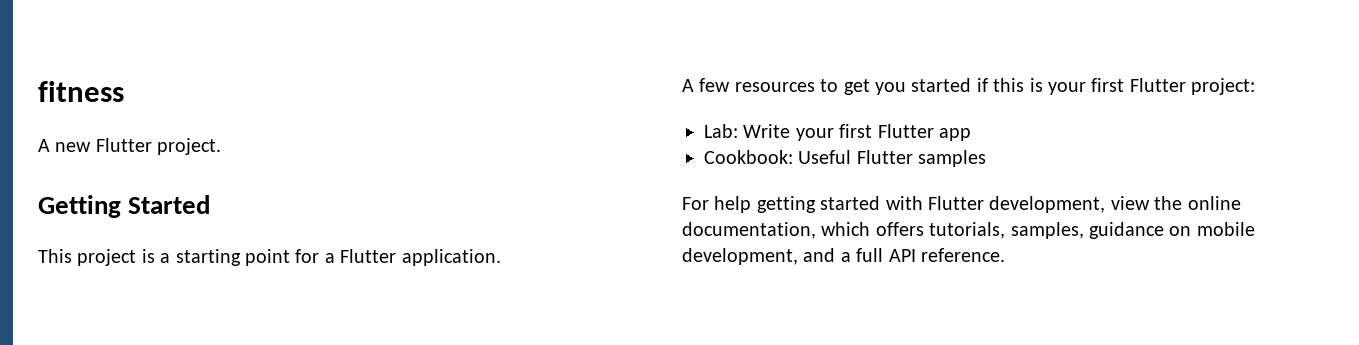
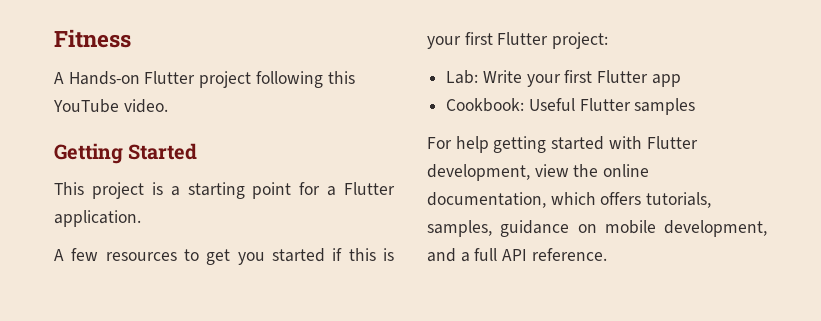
[38,81,124,102] [38,138,222,155] fitness // A new Flutter project. -> [54,29,131,48] [54,71,355,88] [53,99,168,113] Fitness // A Hands-on Flutter project following this YouTube video.

